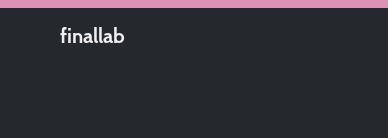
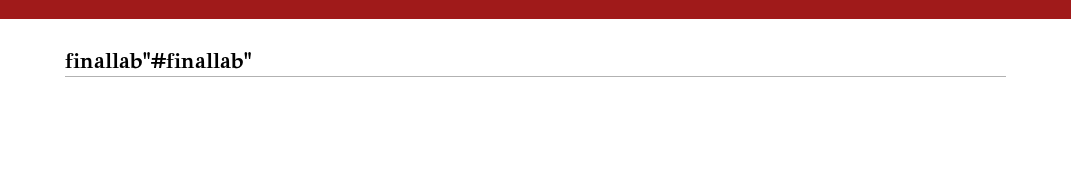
[60,27,125,43] finallab -> [65,52,252,69] finallab"#finallab"

